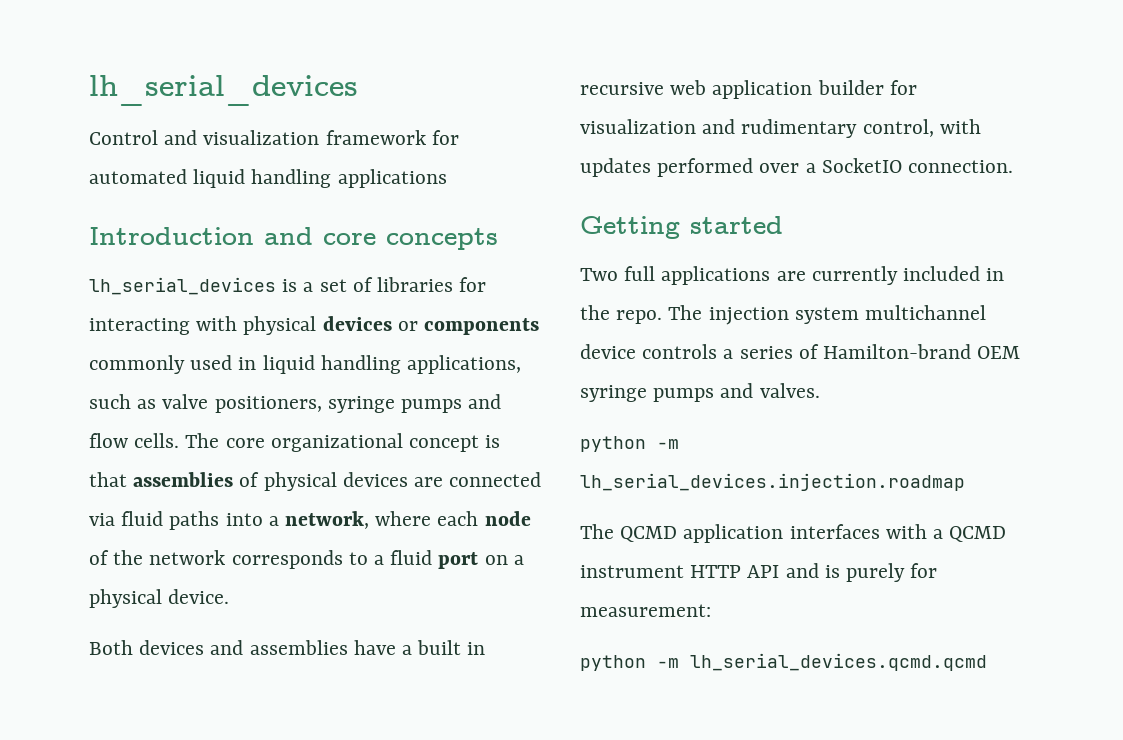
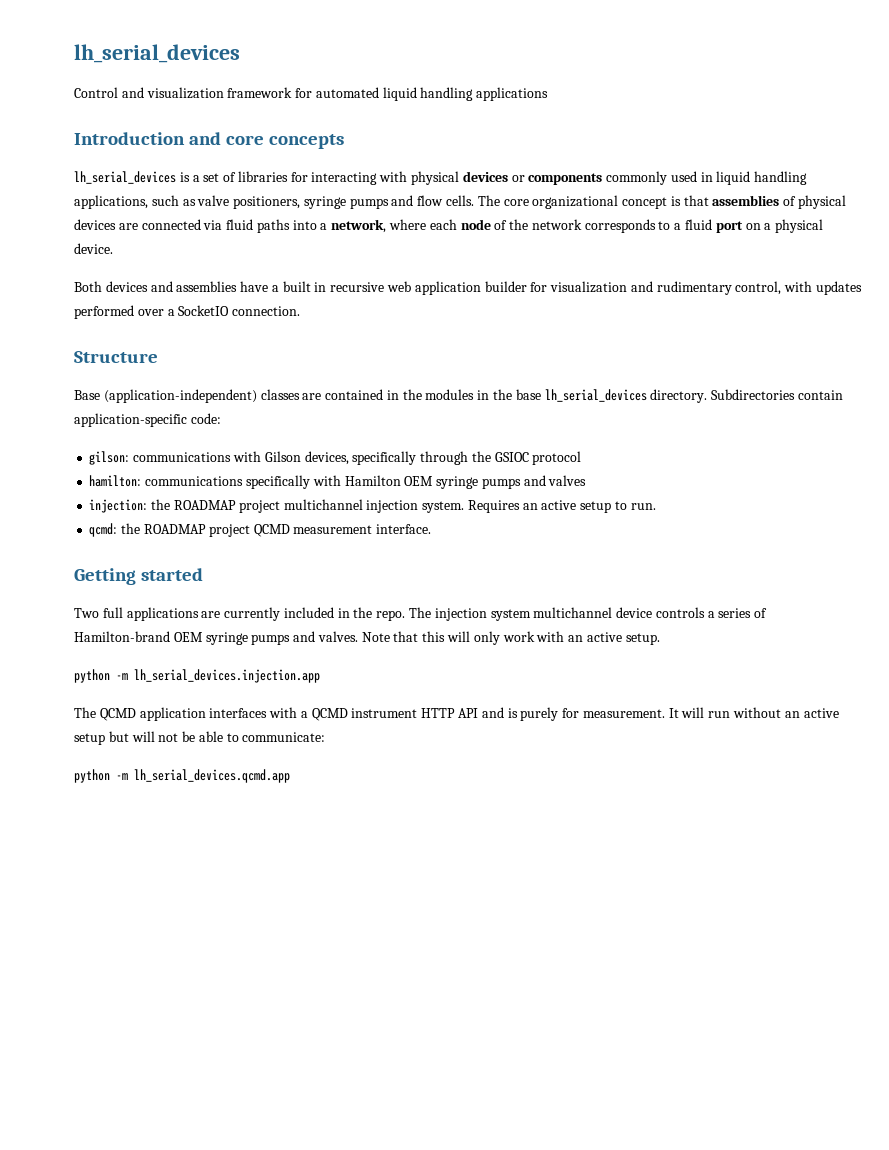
(1014, 166) none -> [74,351,158,363] [74,389,843,403] [74,413,221,427] [89,451,582,465] [89,475,587,489] [89,499,656,513] [89,523,432,537] // Structure // Base (application-independent) classes are contained in the modules in the base lh_serial_devices directory. Subdirectories contain application-specific code: // gilson: communications with Gilson devices, specifically through the GSIOC protocol // hamilton: communications specifically with Hamilton OEM syringe pumps and valves // injection: the ROADMAP project multichannel injection system. Requires an active setup to run. // qcmd: the ROADMAP project QCMD measurement interface.
[580,436,679,452] [580,473,965,491] // python -m lh_serial_devices.injection.roadmap -> [361,631,660,645] [74,669,320,683] Note that this will only work with an active setup. // python -m lh_serial_devices.injection.app
[580,604,711,617] [580,653,987,671] measurement: // python -m lh_serial_devices.qcmd.qcmd -> [582,707,839,718] [74,731,326,745] [74,769,290,783] measurement. It will run without an active setup but will not be able to communicate: // python -m lh_serial_devices.qcmd.app

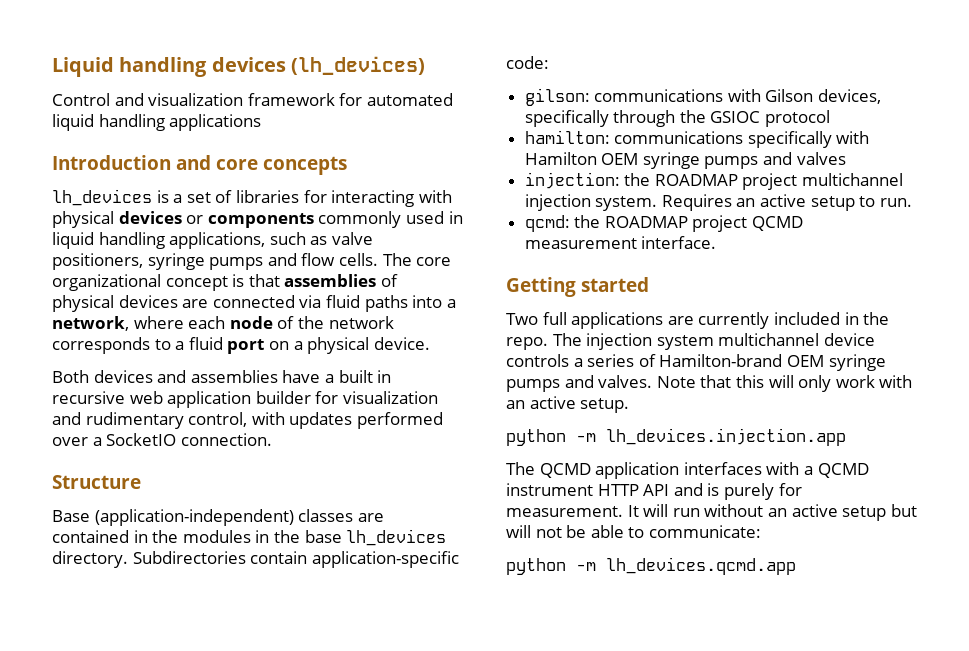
[74,44,240,63] lh_serial_devices -> [52,56,425,77] Liquid handling devices (lh_devices)
[74,171,176,184] lh_serial_devices -> [52,189,152,206] lh_devices
[544,389,647,402] lh_serial_devices -> [346,529,447,546] lh_devices
[134,669,320,683] lh_serial_devices.injection.app -> [606,428,846,446] lh_devices.injection.app
[134,769,290,783] lh_serial_devices.qcmd.app -> [606,557,796,575] lh_devices.qcmd.app

